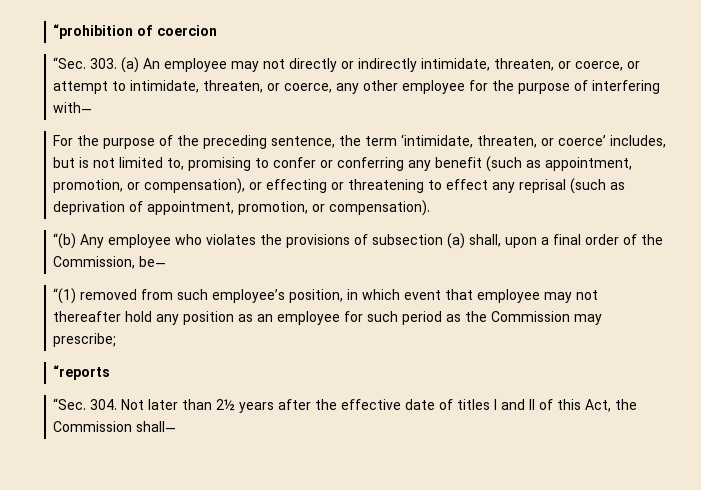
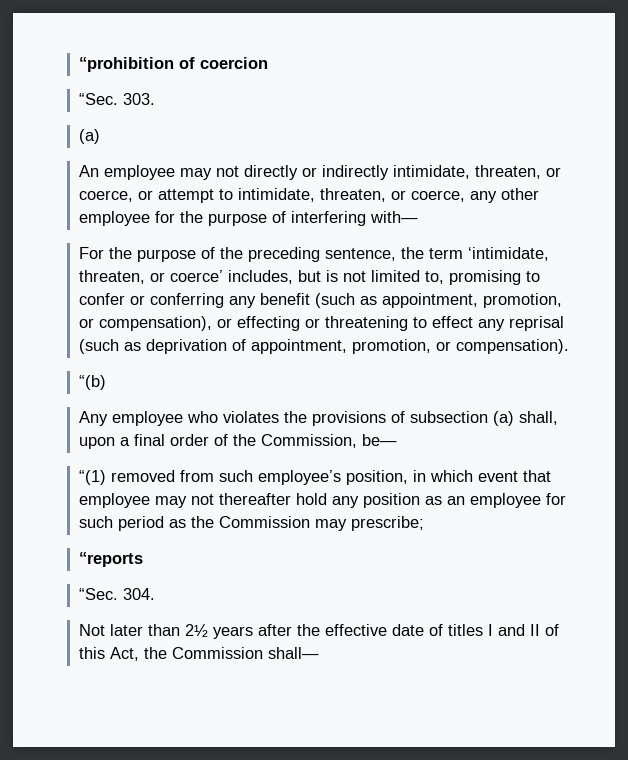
[121,57,140,73] (a) -> [78,129,100,144] // (a) //
(77, 241) none -> (106, 382) //
(118, 404) none -> (155, 594) //

